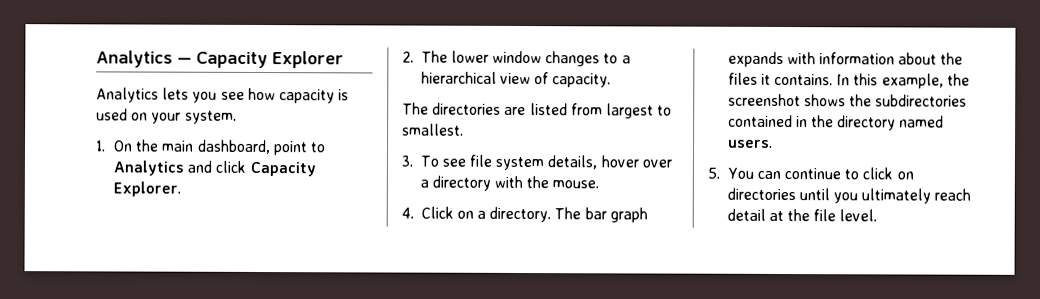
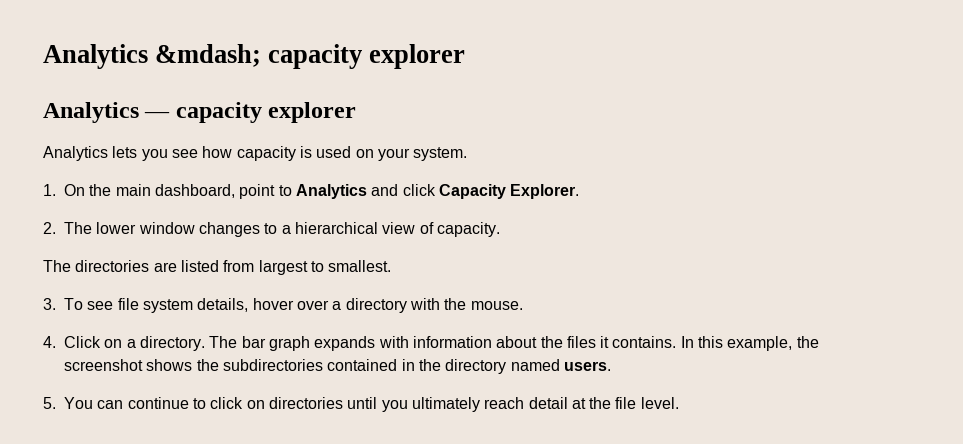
[96,50,344,69] Analytics — Capacity Explorer -> [43,44,466,69] [43,102,357,123] Analytics &mdash; capacity explorer // Analytics — capacity explorer

